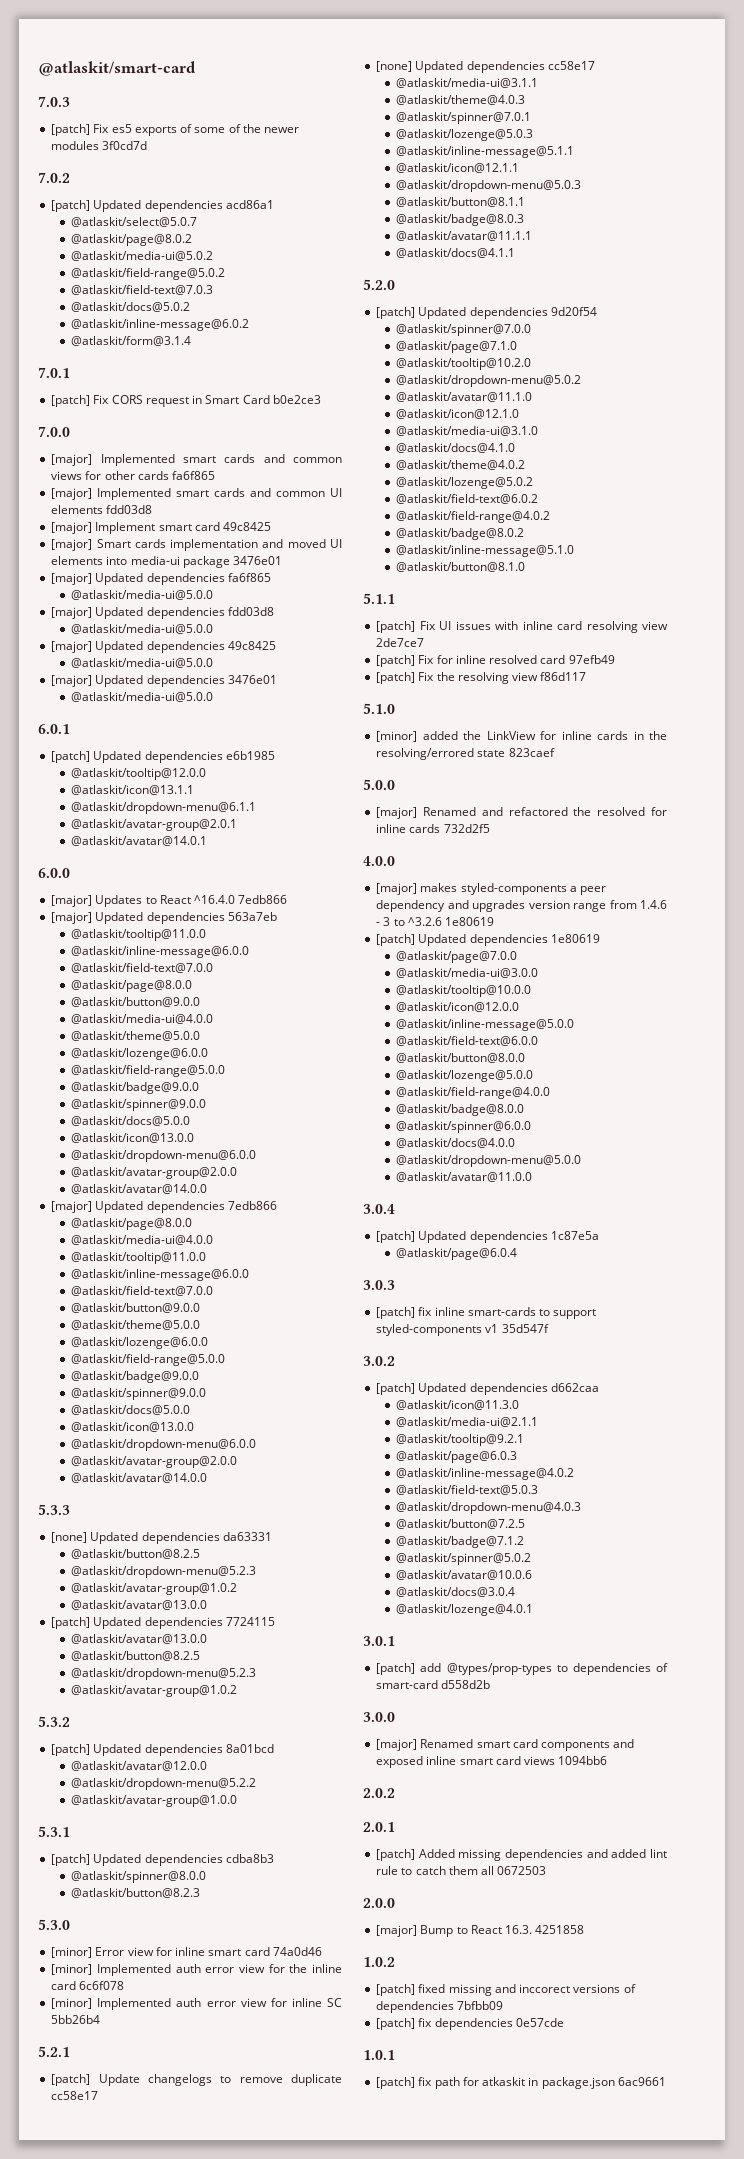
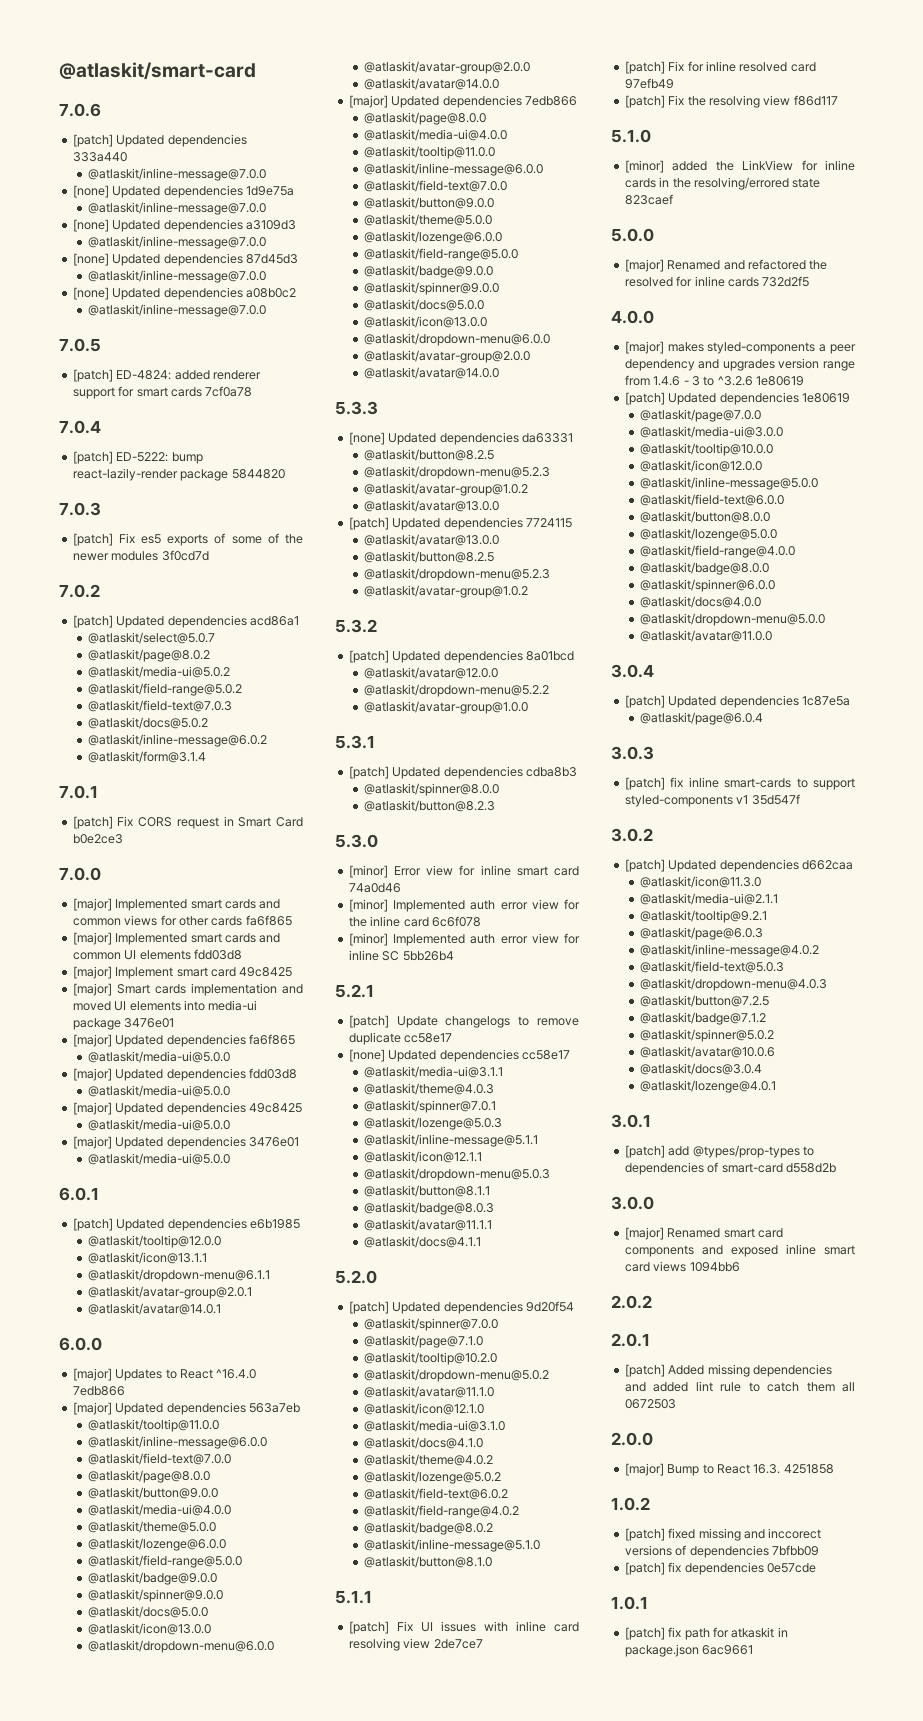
(196, 68) none -> [59,103,101,117] [72,134,247,147] [72,152,127,162] [88,168,267,181] [72,185,294,198] [88,202,267,215] [72,219,296,232] [88,236,267,249] [72,253,298,266] [88,270,267,283] [72,287,296,300] [88,304,267,317] [59,338,101,352] [72,369,261,382] [72,386,253,399] [59,420,101,434] [72,451,203,464] [72,468,285,481] // 7.0.6 // [patch] Updated dependencies 333a440 // @atlaskit/inline-message@7.0.0 // [none] Updated dependencies 1d9e75a // @atlaskit/inline-message@7.0.0 // [none] Updated dependencies a3109d3 // @atlaskit/inline-message@7.0.0 // [none] Updated dependencies 87d45d3 // @atlaskit/inline-message@7.0.0 // [none] Updated dependencies a08b0c2 // @atlaskit/inline-message@7.0.0 // 7.0.5 // [patch] ED-4824: added renderer support for smart cards 7cf0a78 // 7.0.4 // [patch] ED-5222: bump react-lazily-render package 5844820

